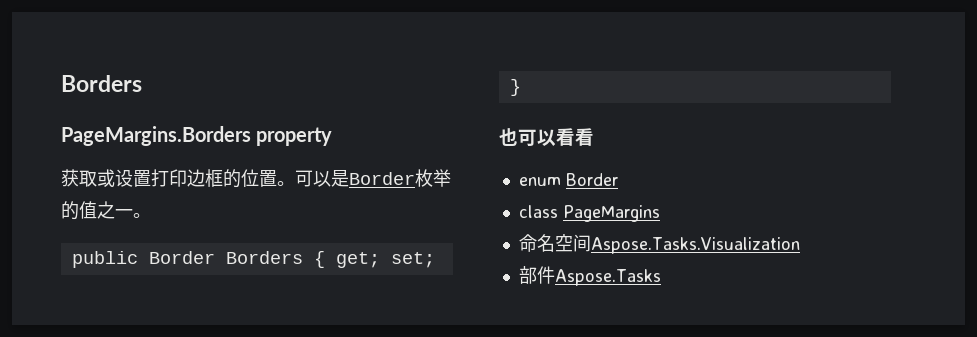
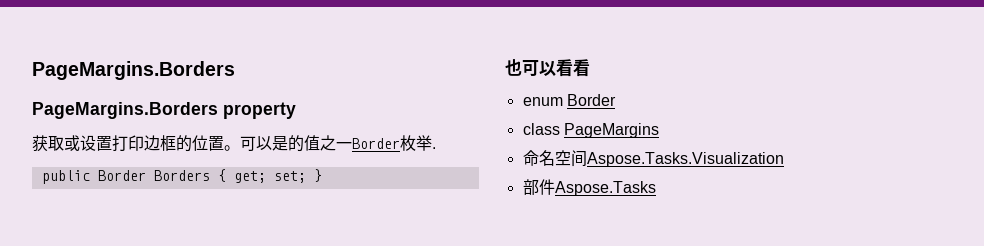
[61,75,142,92] Borders -> [32,61,235,80] PageMargins.Borders
[349,169,451,187] [61,201,151,220] Border枚举的值之一。 -> [288,135,436,152] 的值之一Border枚举.

